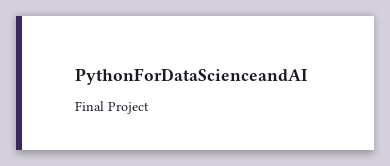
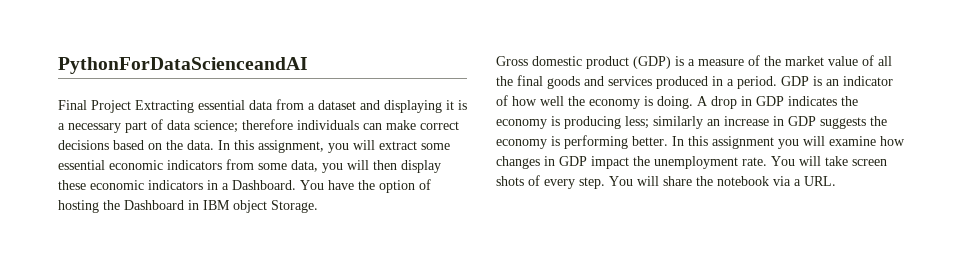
(149, 108) none -> [135,99,467,113] [58,119,459,133] [58,140,450,153] [58,159,441,173] [58,179,431,193] [58,200,318,213] [496,55,892,69] [496,75,893,89] [496,95,858,109] [496,116,887,129] [496,135,905,149] [496,156,887,169] [496,175,836,189] Extracting essential data from a dataset and displaying it is a necessary part of data science; therefore individuals can make correct decisions based on the data. In this assignment, you will extract some essential economic indicators from some data, you will then display these economic indicators in a Dashboard. You have the option of hosting the Dashboard in IBM object Storage. // Gross domestic product (GDP) is a measure of the market value of all the final goods and services produced in a period. GDP is an indicator of how well the economy is doing. A drop in GDP indicates the economy is producing less; similarly an increase in GDP suggests the economy is performing better. In this assignment you will examine how changes in GDP impact the unemployment rate. You will take screen shots of every step. You will share the notebook via a URL.

